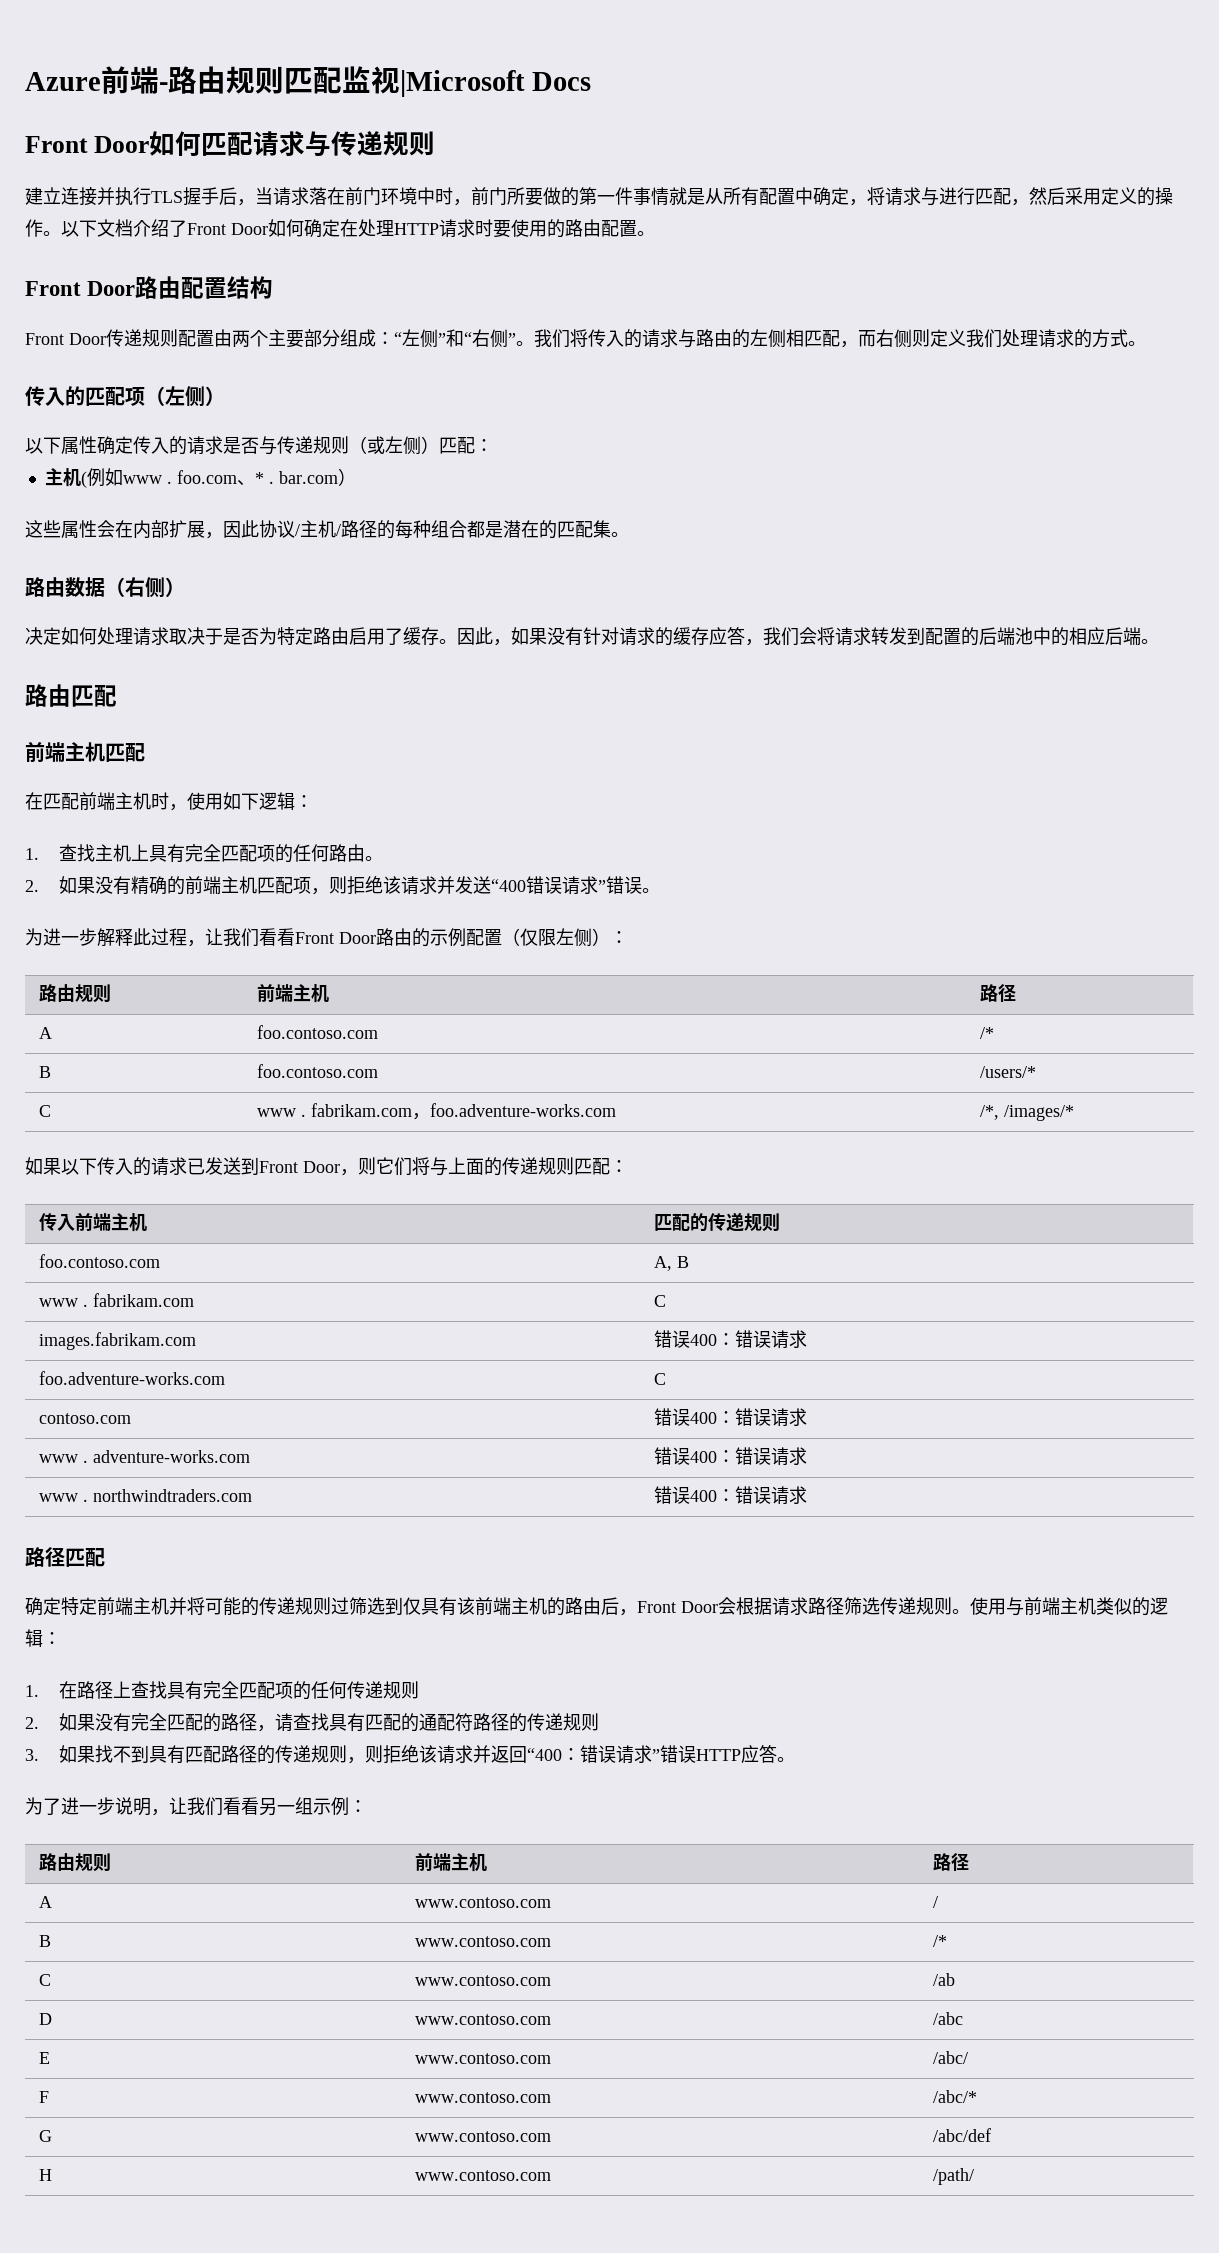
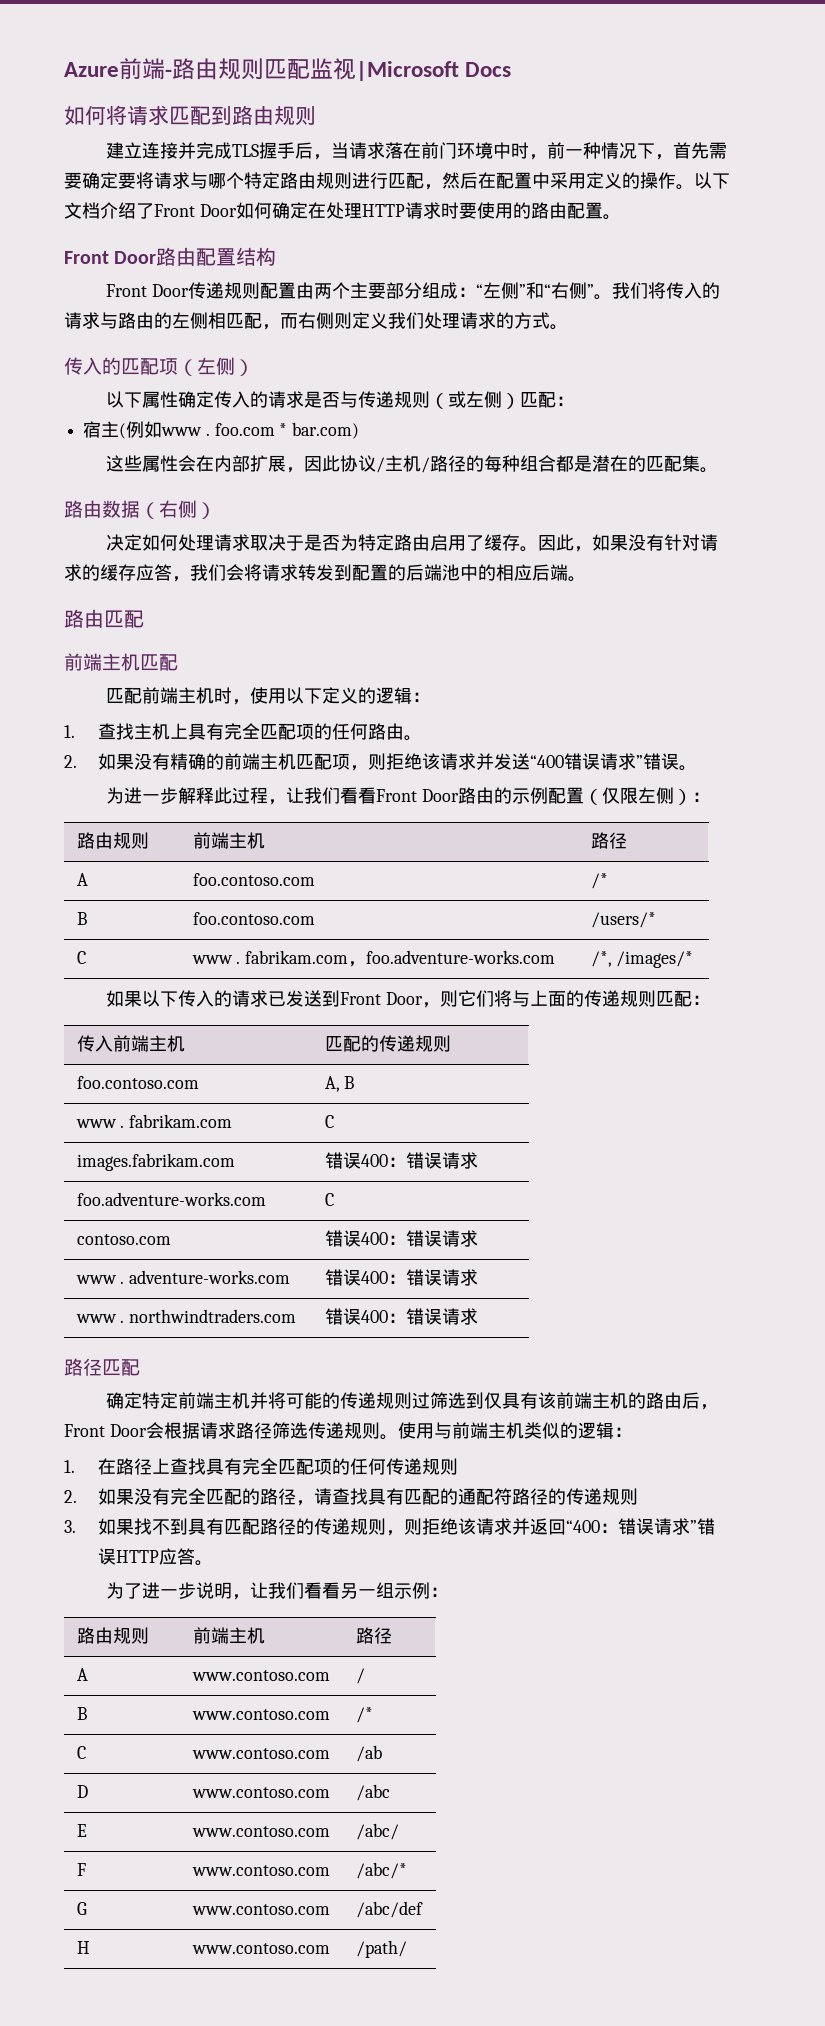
[25,131,383,157] Front Door如何匹配请求与传递 -> [64,105,274,125] 如何将请求匹配到路由
[115,187,151,206] 执行 -> [195,142,232,159] 完成
[489,187,939,206] 门所要做的第一件事情就是从所有配置中确定，将请求与 -> [564,142,727,160] [64,172,352,189] 一种情况下，首先需要确定要将请求与哪个特定路由规则
(1065, 196) none -> [478,172,550,189] 在配置中
[44,468,81,487] 主机 -> [83,421,120,438] 宿主
[236,468,356,486] 、* . bar.com） -> [279,422,360,439] * bar.com)
[25,792,43,810] 在 -> (178, 662) none
[223,792,259,810] 如下 -> [285,687,376,704] 以下定义的

